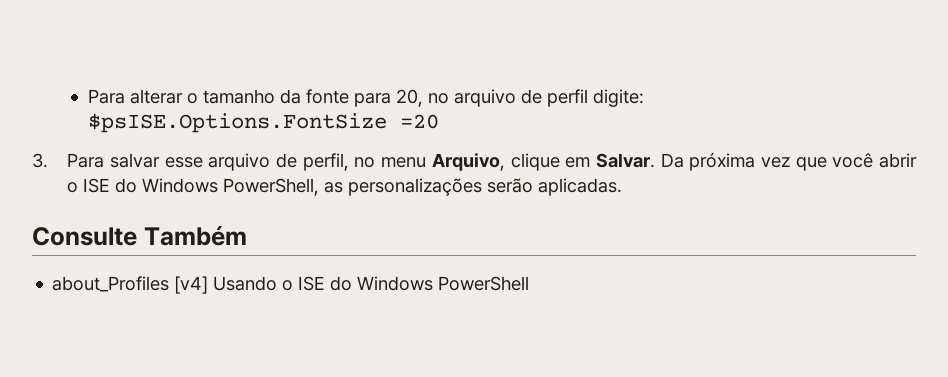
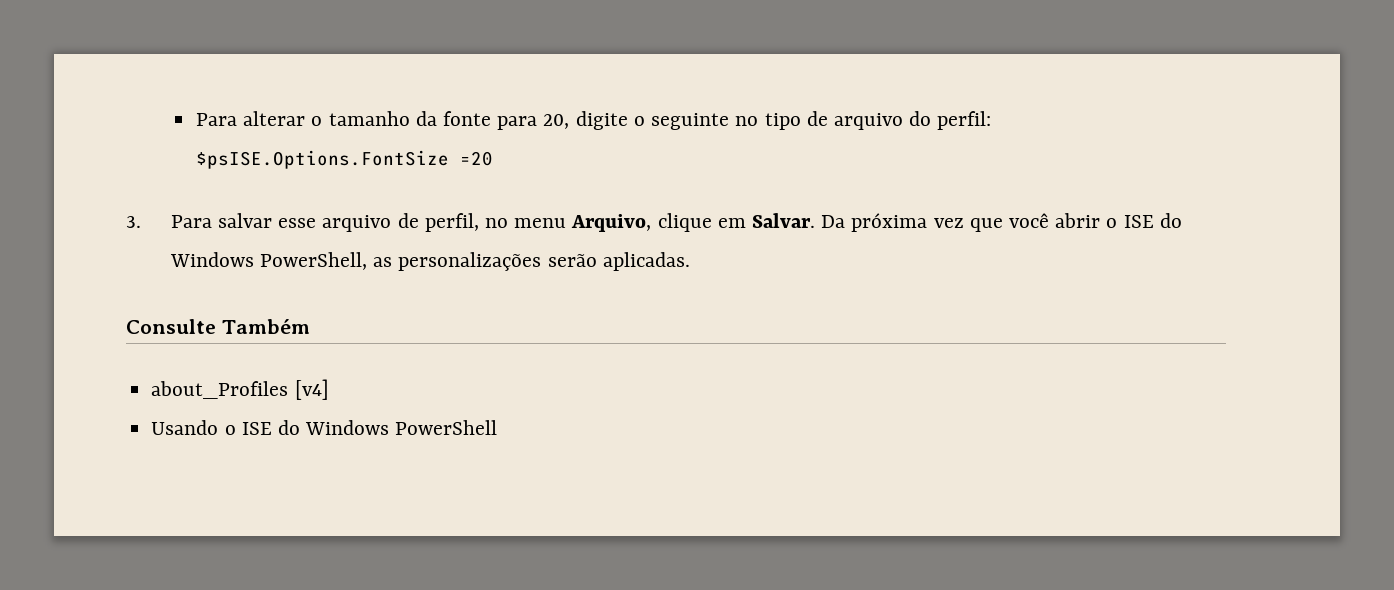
[427,89,644,107] no arquivo de perfil digite: -> [575,111,992,130] digite o seguinte no tipo de arquivo do perfil:
(209, 285) none -> (329, 389) //

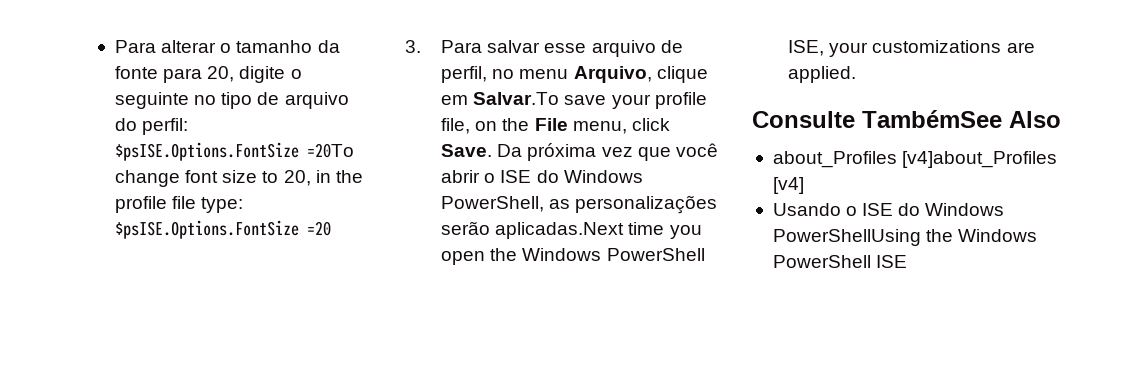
(449, 159) none -> [307,143,355,158] [115,170,363,187] [115,196,244,213] [115,220,300,239] =20To change font size to 20, in the profile file type: $psISE.Options.FontSize
[751,213,815,228] Salvar. -> [473,92,707,109] [441,118,670,134] [441,144,493,157] Salvar.To save your profile file, on the File menu, click Save.
[602,252,690,271] aplicadas. -> [495,222,702,239] [441,248,705,265] [788,40,1035,57] [788,66,857,83] aplicadas.Next time you open the Windows PowerShell ISE, your customizations are applied.
[221,319,310,334] Também -> [862,110,1061,128] TambémSee Also
(289, 390) none -> [902,151,1058,168] [v4]about_Profiles
[395,420,498,435] PowerShell -> [772,229,1038,246] [772,255,908,268] PowerShellUsing the Windows PowerShell ISE

